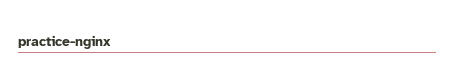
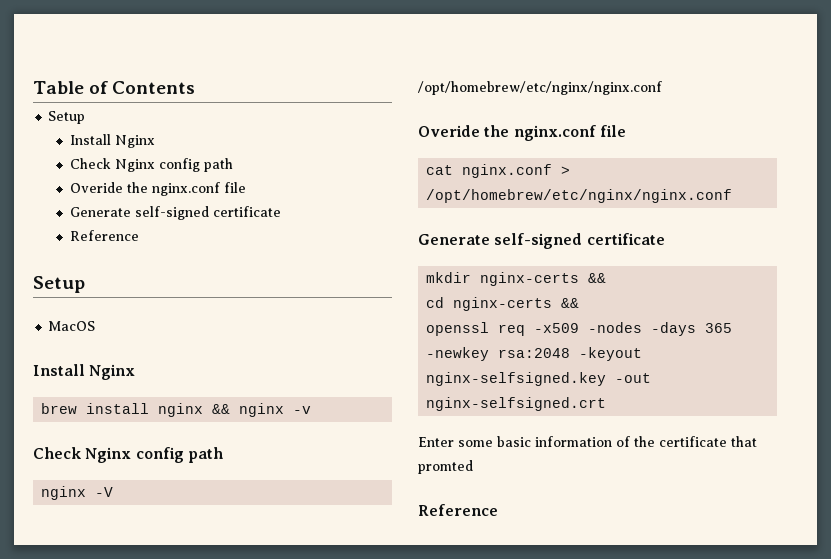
[18,35,111,49] practice-nginx -> [33,81,196,94] [48,111,86,124] [69,134,155,148] [69,158,233,172] [69,182,246,196] [69,206,281,220] [69,230,139,241] [33,276,85,293] [48,321,96,331] [33,364,136,380] [41,403,312,417] [33,447,223,463] [41,486,114,500] [418,81,662,95] [418,125,626,141] [426,164,571,178] [426,189,733,203] [418,233,665,249] [426,272,607,286] [426,297,580,311] [426,322,733,336] [426,347,643,361] [426,372,652,386] [426,397,607,411] [418,436,757,447] [418,460,473,474] [418,504,498,516] Table of Contents // Setup // Install Nginx // Check Nginx config path // Overide the nginx.conf file // Generate self-signed certificate // Reference // Setup // MacOS // Install Nginx // brew install nginx && nginx -v // Check Nginx config path // nginx -V // /opt/homebrew/etc/nginx/nginx.conf // Overide the nginx.conf file // cat nginx.conf > /opt/homebrew/etc/nginx/nginx.conf // Generate self-signed certificate // mkdir nginx-certs && // cd nginx-certs && // openssl req -x509 -nodes -days 365 -newkey rsa:2048 -keyout nginx-selfsigned.key -out nginx-selfsigned.crt // Enter some basic information of the certificate that promted // Reference

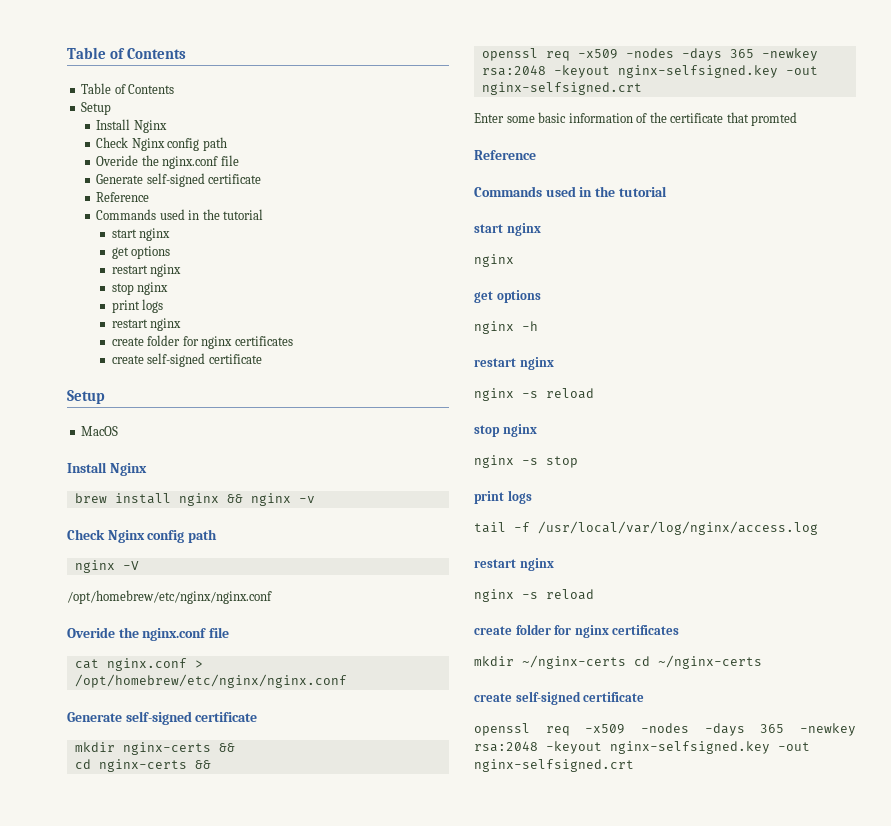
[33,81,196,94] Table of Contents -> [67,47,186,59] [81,83,175,94] Table of Contents // Table of Contents
(139, 235) none -> [96,209,264,220] [111,228,171,241] [111,246,171,259] [111,264,182,277] [111,282,169,295] [111,299,164,313] [111,318,182,331] [111,335,293,349] [111,353,262,367] // Commands used in the tutorial // start nginx // get options // restart nginx // stop nginx // print logs // restart nginx // create folder for nginx certificates // create self-signed certificate
(498, 510) none -> [474,186,667,197] [474,223,541,236] [474,254,514,267] [474,290,541,303] [474,321,538,334] [474,357,554,370] [474,388,594,401] [474,424,537,437] [474,455,578,468] [474,490,532,504] [474,521,818,535] [474,558,554,571] [474,589,594,602] [474,624,680,638] [474,655,762,669] [474,691,645,705] [474,723,856,736] [474,741,810,754] [474,759,634,772] // Commands used in the tutorial // start nginx // nginx // get options // nginx -h // restart nginx // nginx -s reload // stop nginx // nginx -s stop // print logs // tail -f /usr/local/var/log/nginx/access.log // restart nginx // nginx -s reload // create folder for nginx certificates // mkdir ~/nginx-certs cd ~/nginx-certs // create self-signed certificate // openssl req -x509 -nodes -days 365 -newkey rsa:2048 -keyout nginx-selfsigned.key -out nginx-selfsigned.crt

